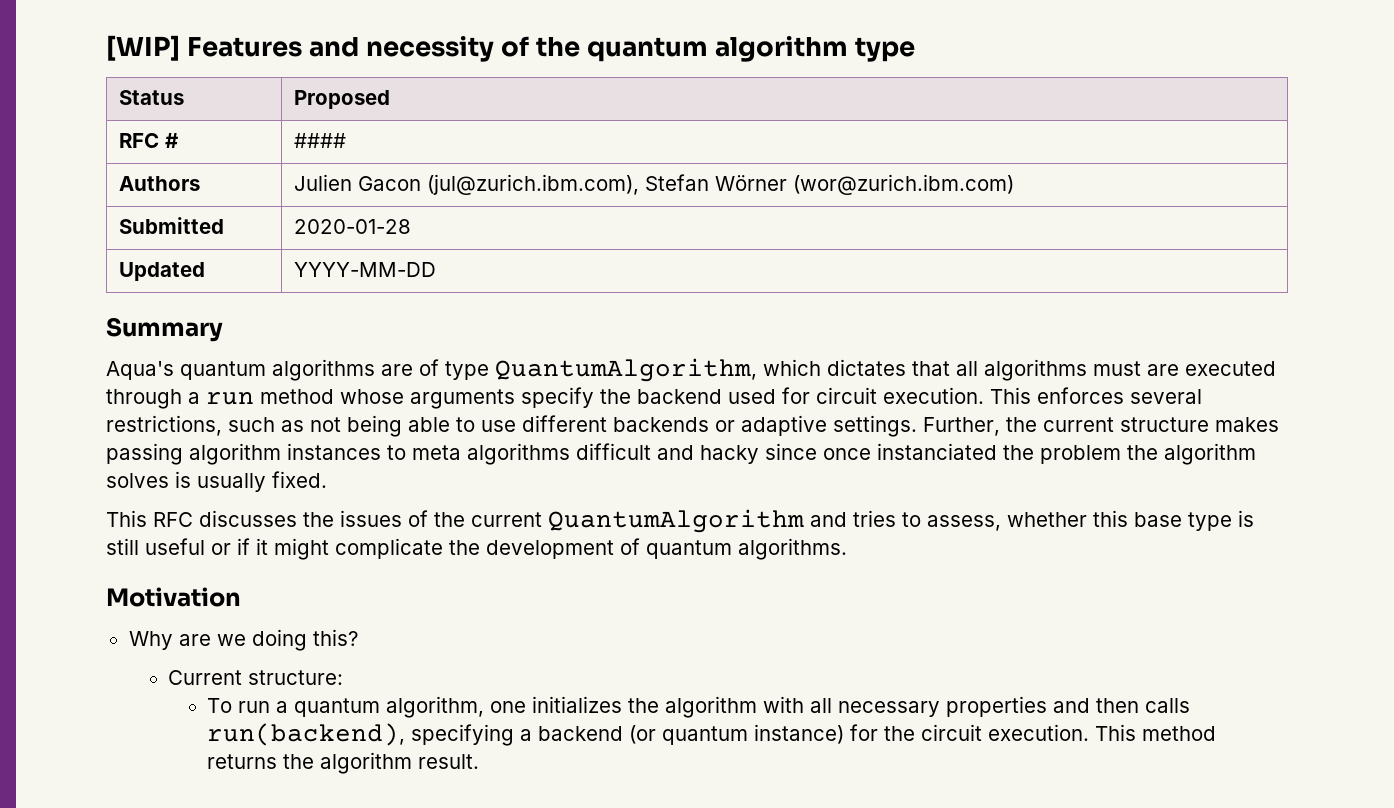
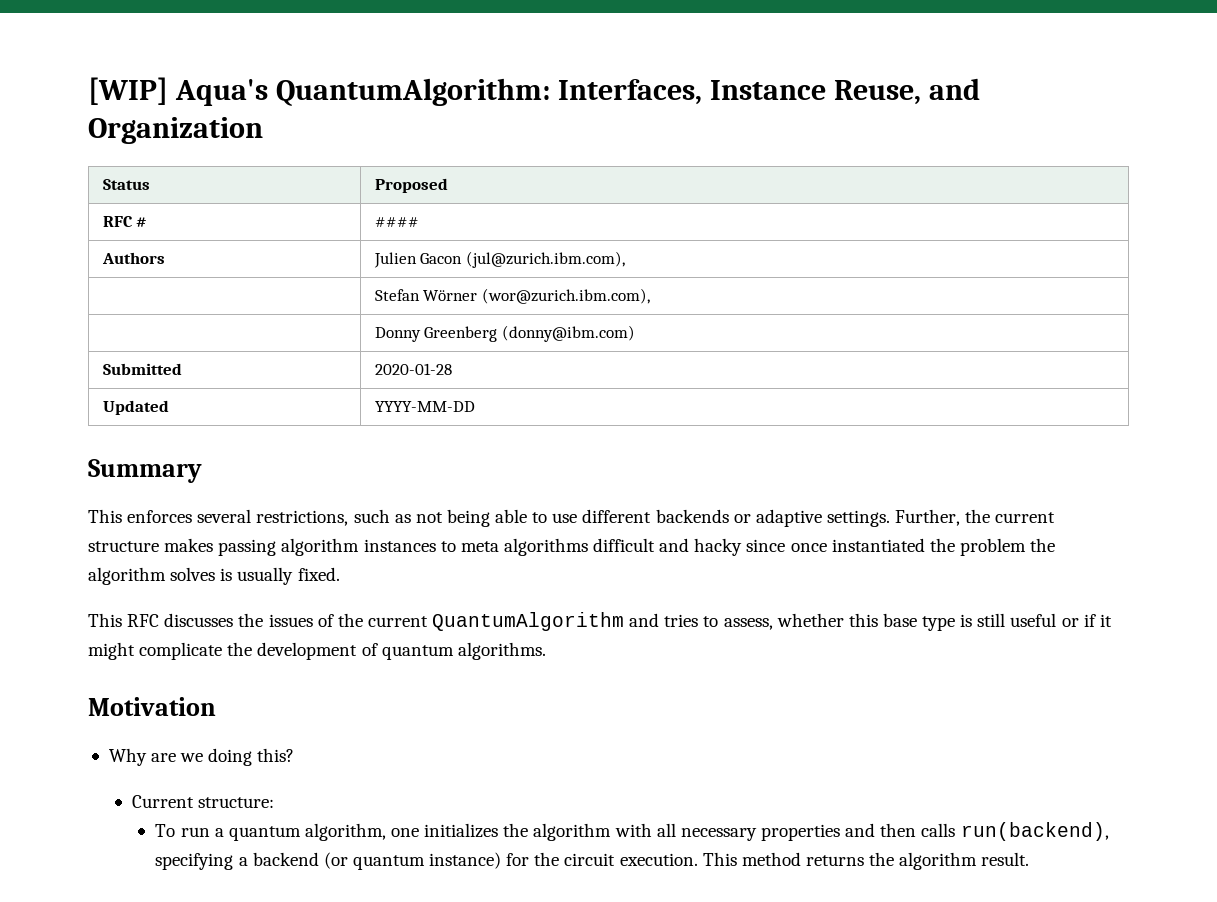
[187,36,916,62] Features and necessity of the quantum algorithm type -> [174,78,980,106] [88,117,263,144] Aqua's QuantumAlgorithm: Interfaces, Instance Reuse, and Organization
(639, 184) none -> (625, 259) // |
[792,174,1014,195] (wor@zurich.ibm.com) -> [481,288,650,304] [374,325,635,342] (wor@zurich.ibm.com), // | Donny Greenberg (donny@ibm.com)
[106,358,1276,382] [106,387,984,409] Aqua's quantum algorithms are of type QuantumAlgorithm, which dictates that all algorithms must are executed through a run method whose arguments specify the backend used for circuit execution. -> (202, 471) none
[877,443,997,460] instanciated -> [831,538,925,552] instantiated

